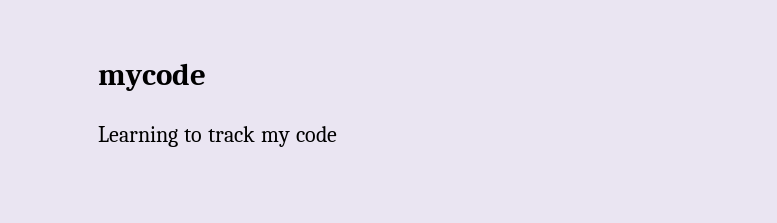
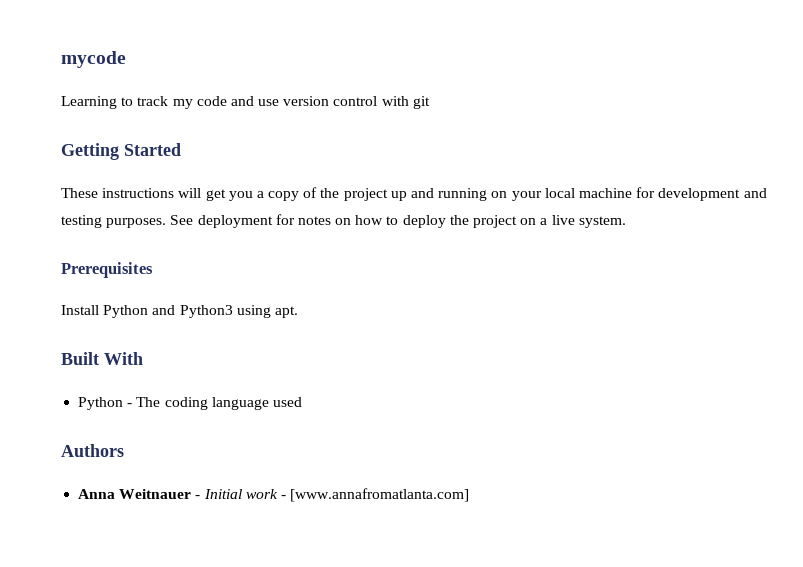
(337, 134) none -> [230,96,430,109] [61,143,181,160] [61,187,767,201] [61,214,626,228] [61,262,153,278] [61,305,298,318] [61,352,143,365] [78,397,302,410] [61,444,124,457] [78,488,470,502] and use version control with git // Getting Started // These instructions will get you a copy of the project up and running on your local machine for development and testing purposes. See deployment for notes on how to deploy the project on a live system. // Prerequisites // Install Python and Python3 using apt. // Built With // Python - The coding language used // Authors // Anna Weitnauer - Initial work - [www.annafromatlanta.com]

